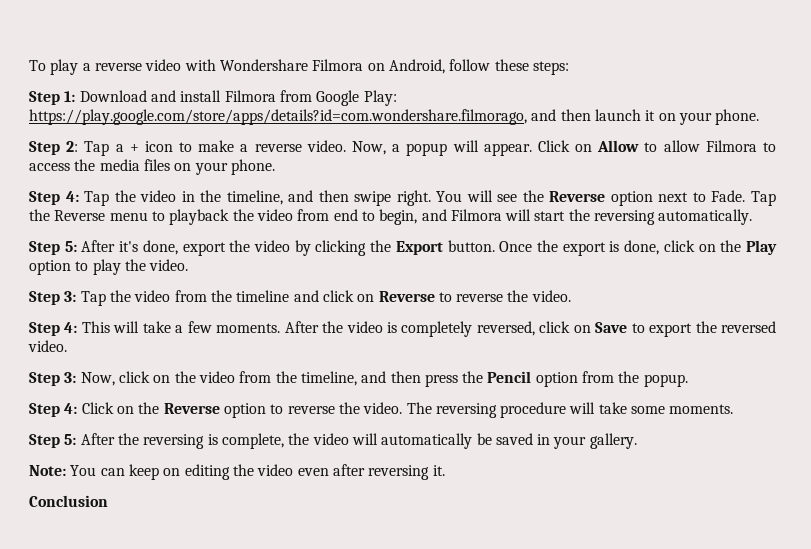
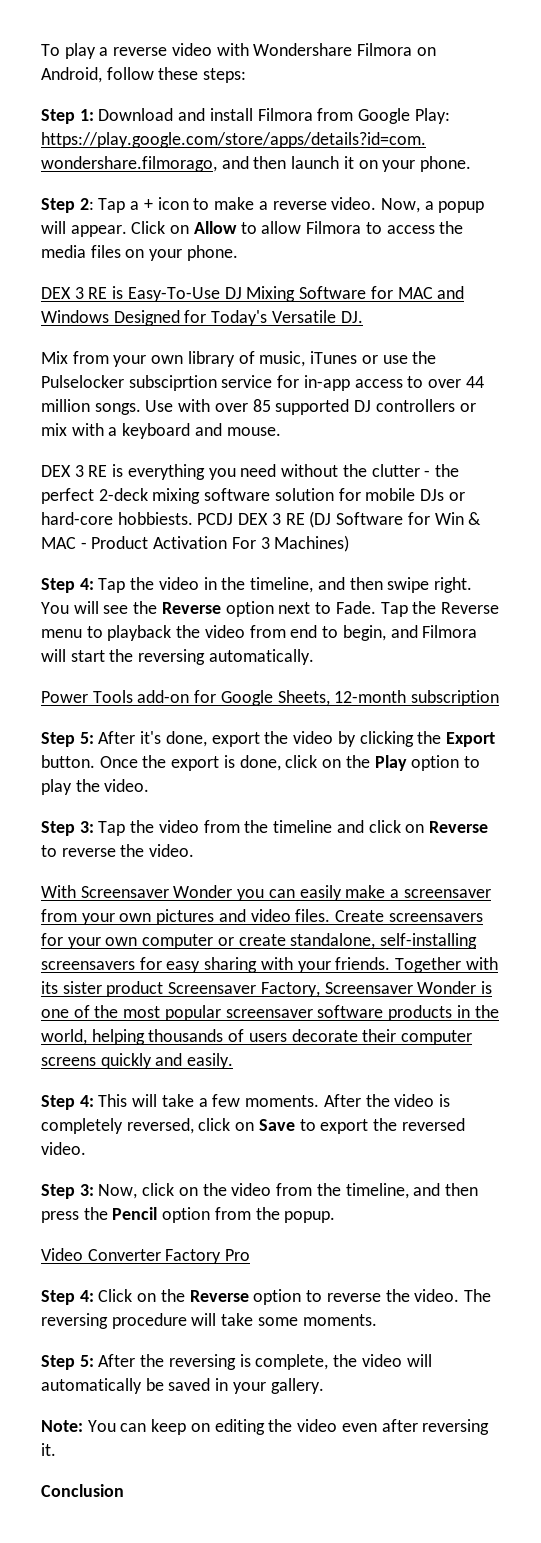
(275, 167) none -> [41,286,465,302] [41,310,363,326] [41,351,437,367] [41,375,484,391] [41,399,476,415] [41,423,281,439] [41,464,459,480] [41,488,465,504] [41,511,482,528] [41,535,350,552] // DEX 3 RE is Easy-To-Use DJ Mixing Software for MAC and Windows Designed for Today's Versatile DJ. // Mix from your own library of music, iTunes or use the Pulselocker subsciprtion service for in-app access to over 44 million songs. Use with over 85 supported DJ controllers or mix with a keyboard and mouse. // DEX 3 RE is everything you need without the clutter - the perfect 2-deck mixing software solution for mobile DJs or hard-core hobbiests. PCDJ DEX 3 RE (DJ Software for Win & MAC - Product Activation For 3 Machines)
(753, 217) none -> [41,690,500,706] // Power Tools add-on for Google Sheets, 12-month subscription
(571, 296) none -> [41,885,491,901] [41,909,483,925] [41,933,478,949] [41,957,498,973] [41,981,493,997] [41,1005,499,1021] [41,1029,473,1045] [41,1053,234,1069] // With Screensaver Wonder you can easily make a screensaver from your own pictures and video files. Create screensavers for your own computer or create standalone, self-installing screensavers for easy sharing with your friends. Together with its sister product Screensaver Factory, Screensaver Wonder is one of the most popular screensaver software products in the world, helping thousands of users decorate their computer screens quickly and easily.
(688, 380) none -> [41,1248,251,1264] // Video Converter Factory Pro

